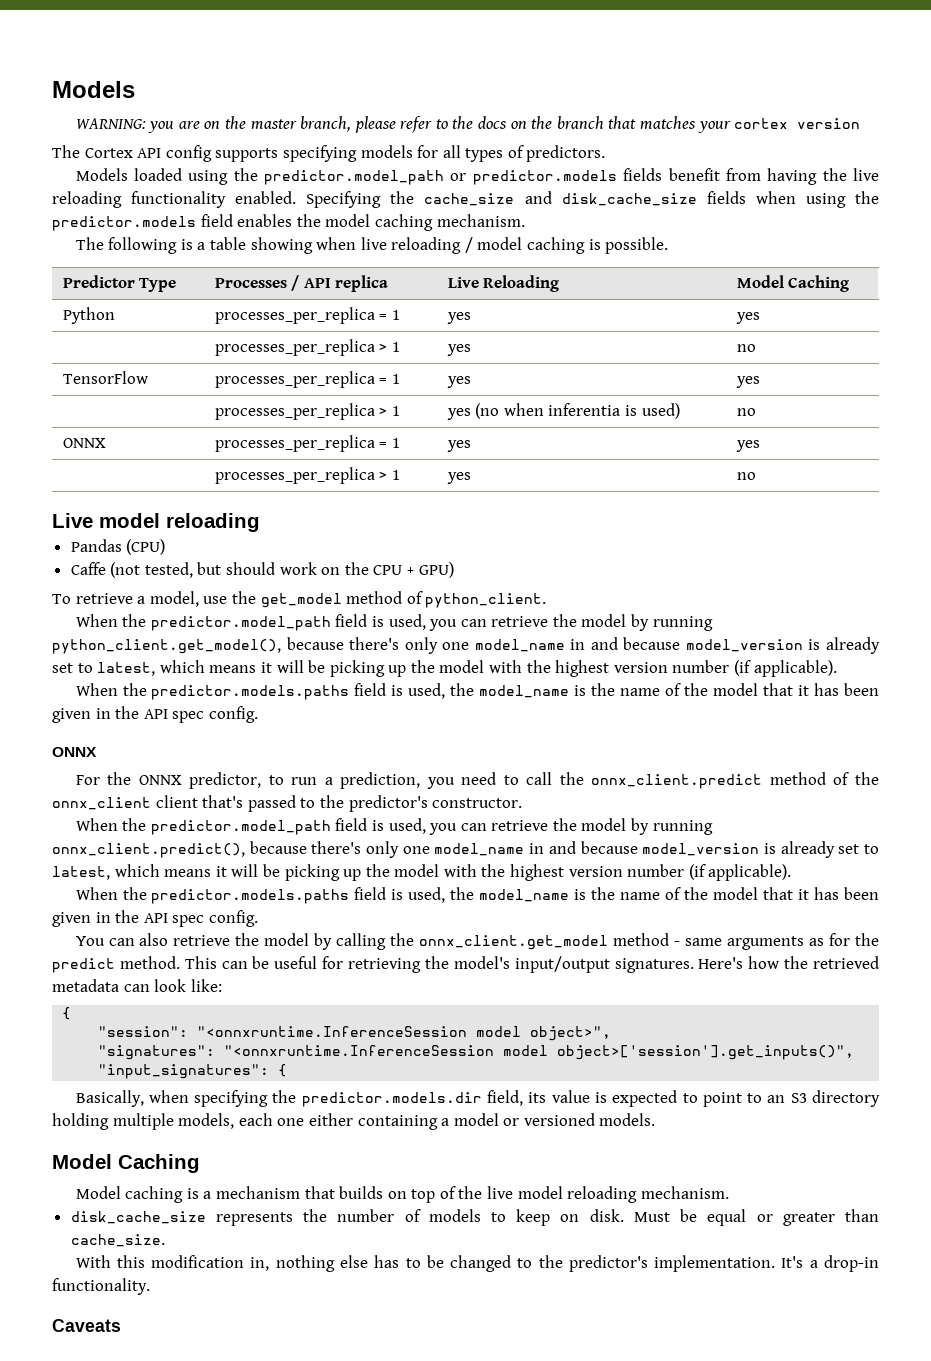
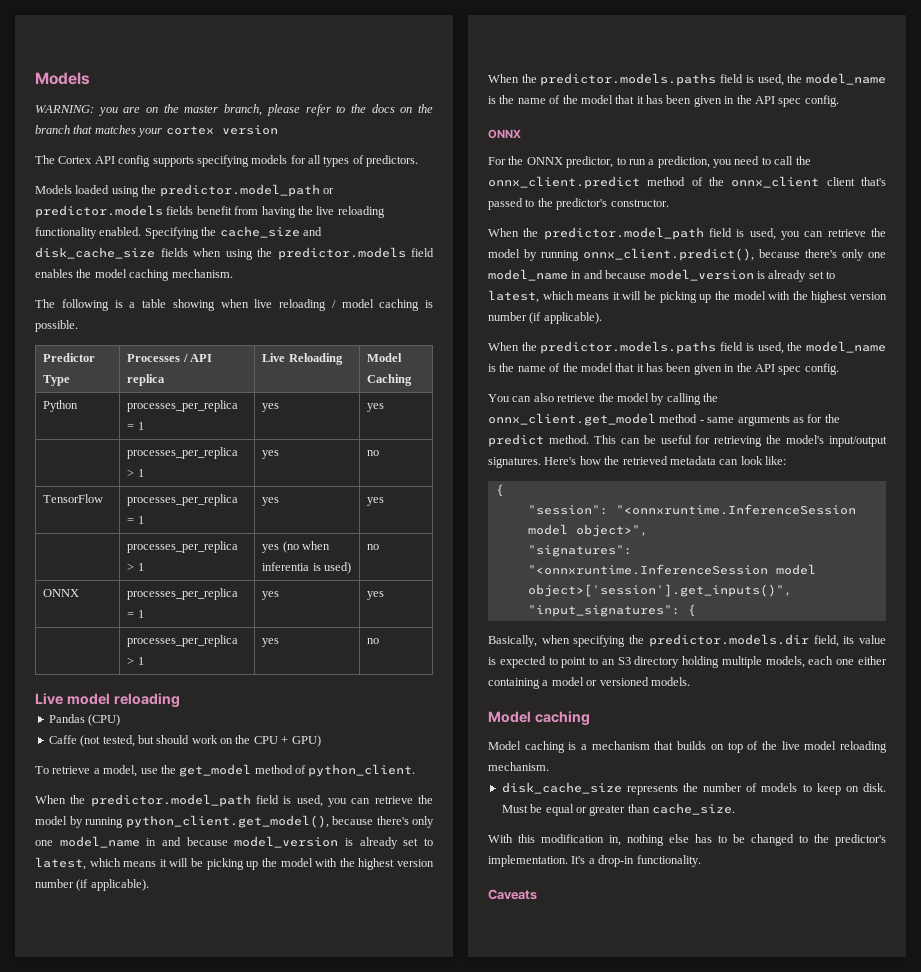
[118,1154,200,1173] Caching -> [534,711,590,726] caching

